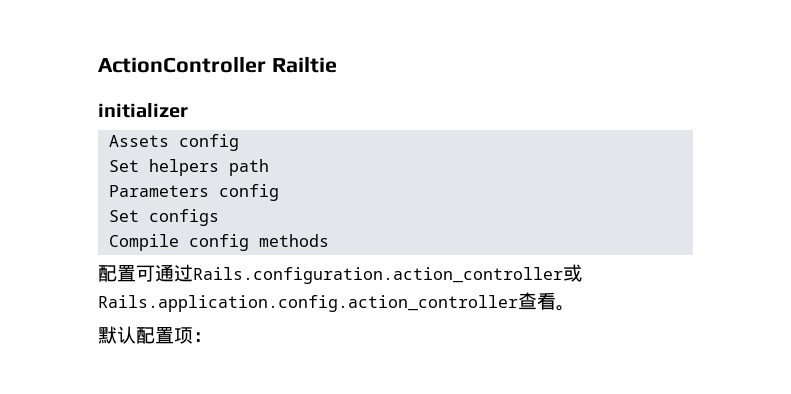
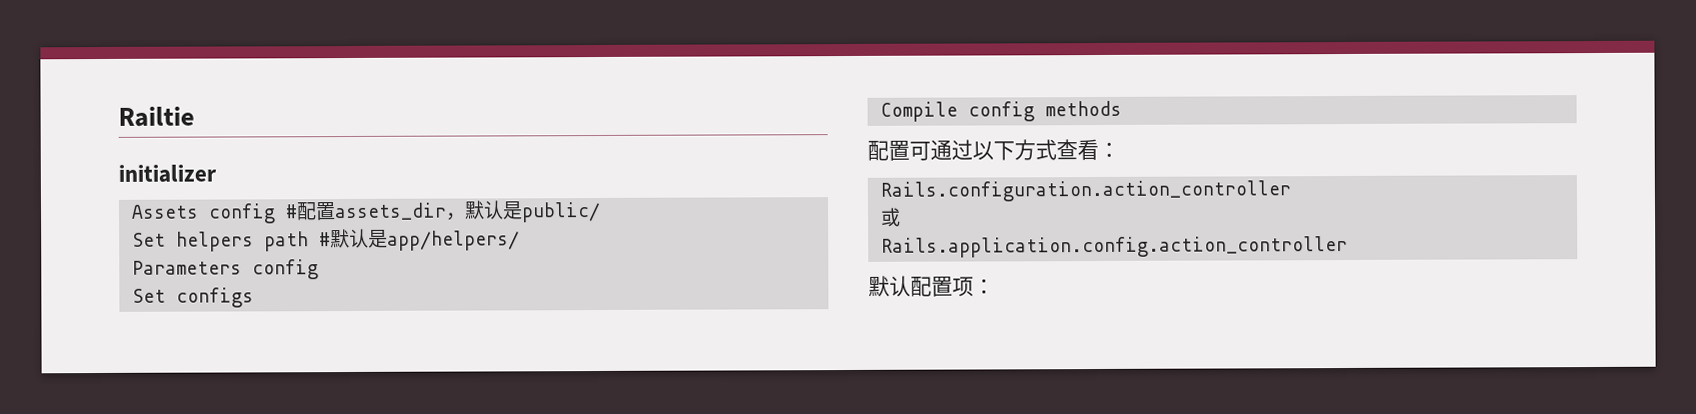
[98,56,266,73] ActionController -> (118, 116) none
(240, 142) none -> [284,200,601,223] #配置assets_dir，默认是public/
(270, 167) none -> [318,228,520,251] #默认是app/helpers/
[193,264,582,284] [98,292,575,312] Rails.configuration.action_controller或Rails.application.config.action_controller查看。 -> [972,138,1120,161] [879,180,1291,202] [880,207,901,227] [880,235,1348,258] 以下方式查看： // Rails.configuration.action_controller // 或 // Rails.application.config.action_controller

